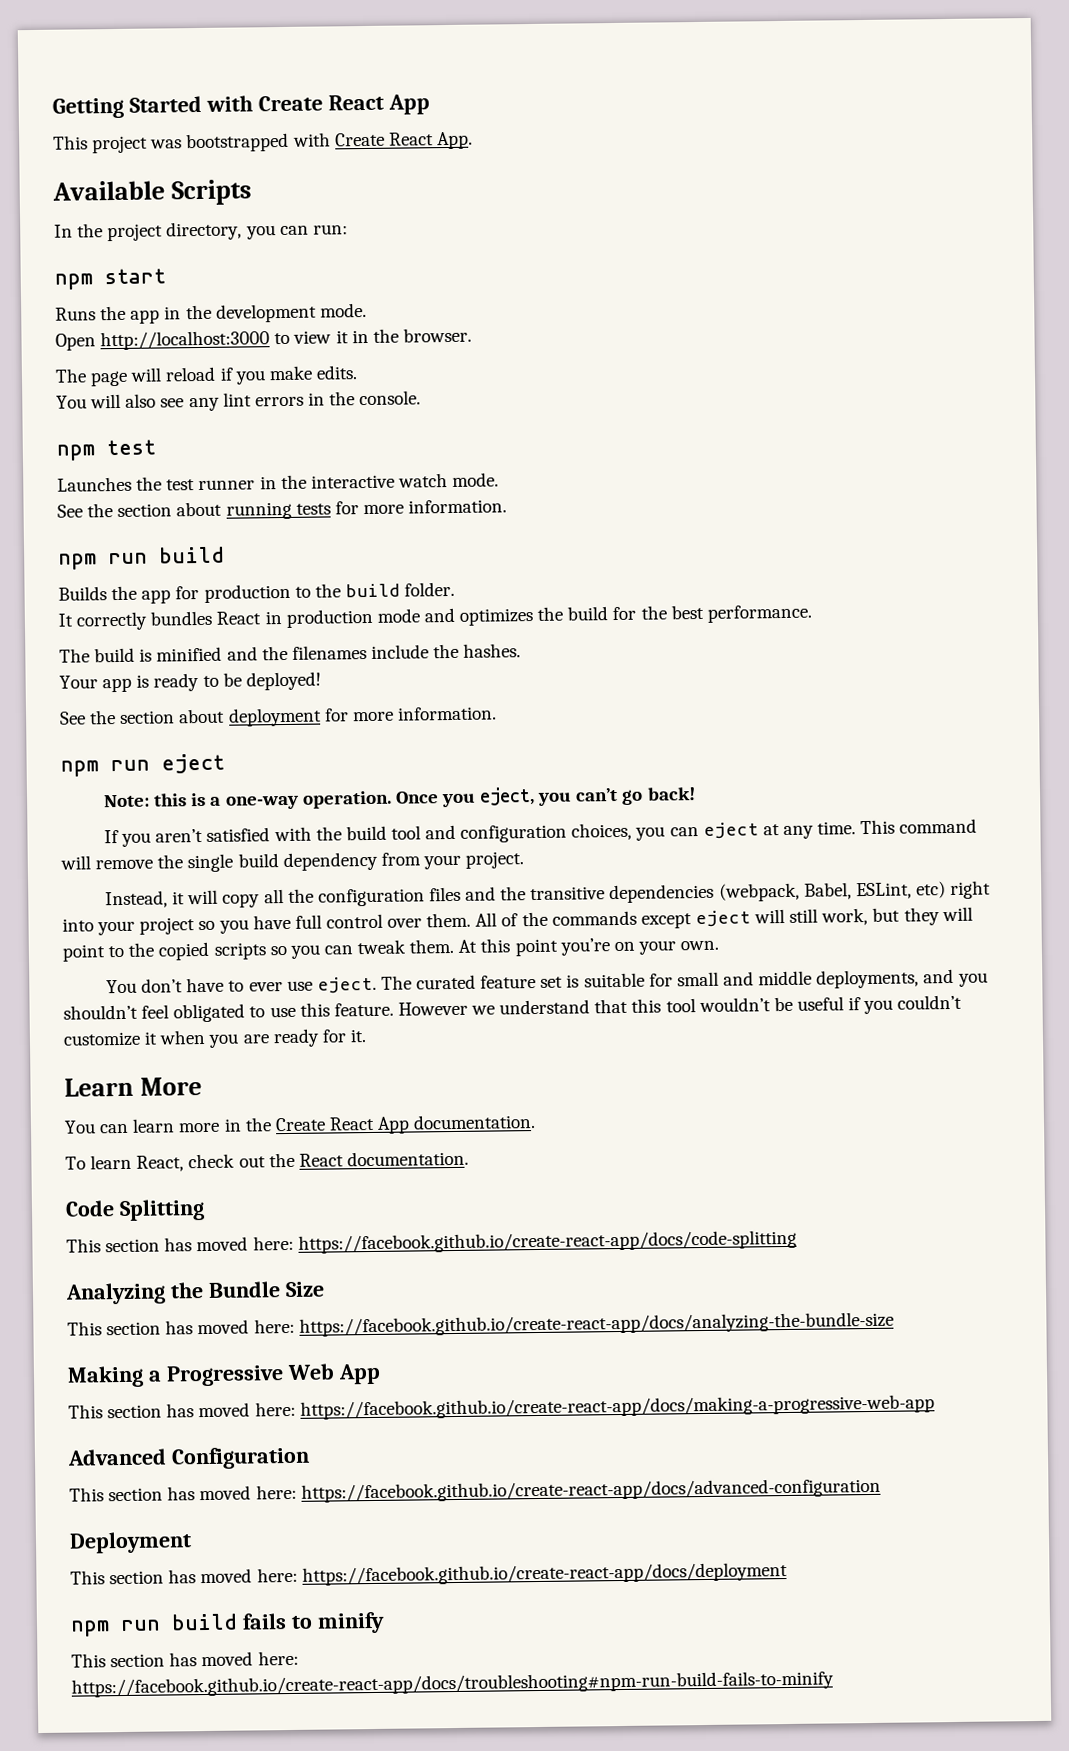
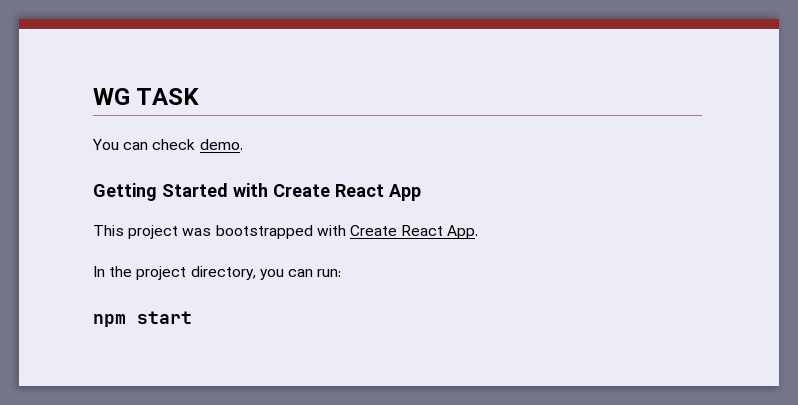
(52, 108) none -> [93,88,200,105] [92,139,243,150] WG TASK // You can check demo. //
[52,179,252,206] // Available Scripts -> (479, 232) none
[55,302,367,324] [55,327,472,351] [55,365,358,387] [56,390,422,412] [56,439,156,461] [57,472,500,492] [57,499,508,520] [58,546,225,570] [58,581,456,604] [58,604,812,631] [59,643,522,663] [59,671,321,693] [59,706,497,727] [60,753,225,777] [104,786,696,810] [104,818,978,847] [60,851,525,873] [105,880,992,909] [62,906,973,936] [62,938,720,962] [106,968,988,994] [63,994,963,1023] [63,1028,366,1048] [64,1077,202,1097] [64,1114,537,1134] [65,1150,469,1172] [65,1199,205,1222] [66,1229,797,1254] [65,1281,325,1305] [67,1311,894,1337] [67,1363,381,1388] [68,1394,935,1420] [67,1446,310,1470] [69,1477,881,1503] [69,1531,192,1554] [70,1562,788,1586] [70,1611,385,1637] [71,1650,299,1668] [71,1670,834,1698] // Runs the app in the development mode. // Open http://localhost:3000 to view it in the browser. // The page will reload if you make edits. // You will also see any lint errors in the console. // npm test // Launches the test runner in the interactive watch mode. // See the section about running tests for more information. // npm run build // Builds the app for production to the build folder. // It correctly bundles React in production mode and optimizes the build for the best performance. // The build is minified and the filenames include the hashes. // Your app is ready to be deployed! // See the section about deployment for more information. // npm run eject // Note: this is a one-way operation. Once you eject, you can’t go back! // If you aren’t satisfied with the build tool and configuration choices, you can eject at any time. This command will remove the single build dependency from your project. // Instead, it will copy all the configuration files and the transitive dependencies (webpack, Babel, ESLint, etc) right into your project so you have full control over them. All of the commands except eject will still work, but they will point to the copied scripts so you can tweak them. At this point you’re on your own. // You don’t have to ever use eject. The curated feature set is suitable for small and middle deployments, and you shouldn’t feel obligated to use this feature. However we understand that this tool wouldn’t be useful if you couldn’t customize it when you are ready for it. // Learn More // You can learn more in the Create React App documentation. // To learn React, check out the React documentation. // Code Splitting // This section has moved here: https://facebook.github.io/create-react-app/docs/code-splitting // Analyzing the Bundle Size // This section has moved here: https://facebook.github.io/create-react-app/docs/analyzing-the-bundle-size // Making a Progressive Web App // This section has moved here: https://facebook.github.io/create-react-app/docs/making-a-progressive-web-app // Advanced Configuration // This section has moved here: https://facebook.github.io/create-react-app/docs/advanced-configuration // Deployment // This section has moved here: https://facebook.github.io/create-react-app/docs/deployment // npm run build fails to minify // This section has moved here: https://facebook.github.io/create-react-app/docs/troubleshooting#npm-run-build-fails-to-minify -> (192, 317) none

